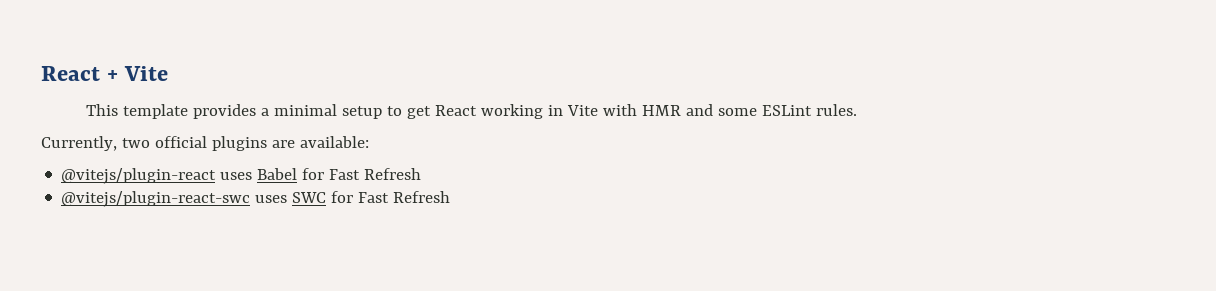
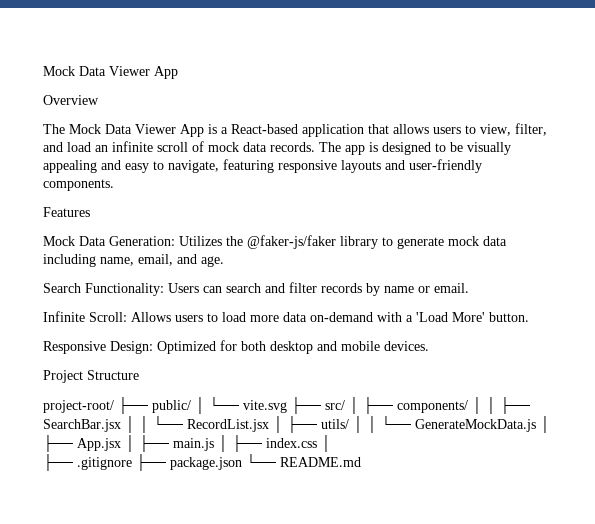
[41,66,169,81] [86,104,858,119] [41,136,369,151] [61,168,422,184] [61,191,451,207] React + Vite // This template provides a minimal setup to get React working in Vite with HMR and some ESLint rules. // Currently, two official plugins are available: // @vitejs/plugin-react uses Babel for Fast Refresh // @vitejs/plugin-react-swc uses SWC for Fast Refresh -> [43,66,178,79] [43,95,99,105] [43,123,547,137] [43,141,511,155] [43,159,482,173] [43,179,114,191] [43,207,90,217] [43,235,507,249] [43,254,224,267] [43,282,469,296] [43,311,529,322] [43,340,429,354] [43,370,139,383] [43,397,530,414] [43,416,550,433] [43,435,331,452] [43,454,361,471] Mock Data Viewer App // Overview // The Mock Data Viewer App is a React-based application that allows users to view, filter, and load an infinite scroll of mock data records. The app is designed to be visually appealing and easy to navigate, featuring responsive layouts and user-friendly components. // Features // Mock Data Generation: Utilizes the @faker-js/faker library to generate mock data including name, email, and age. // Search Functionality: Users can search and filter records by name or email. // Infinite Scroll: Allows users to load more data on-demand with a 'Load More' button. // Responsive Design: Optimized for both desktop and mobile devices. // Project Structure // project-root/ ├── public/ │ └── vite.svg ├── src/ │ ├── components/ │ │ ├── SearchBar.jsx │ │ └── RecordList.jsx │ ├── utils/ │ │ └── GenerateMockData.js │ ├── App.jsx │ ├── main.js │ ├── index.css │ // ├── .gitignore ├── package.json └── README.md

